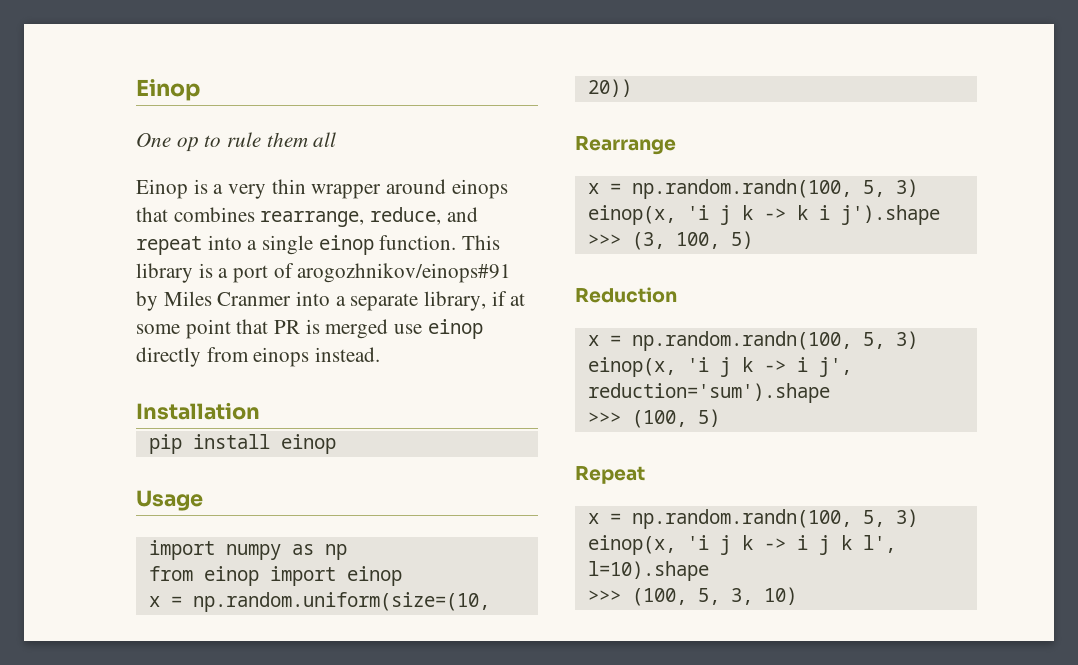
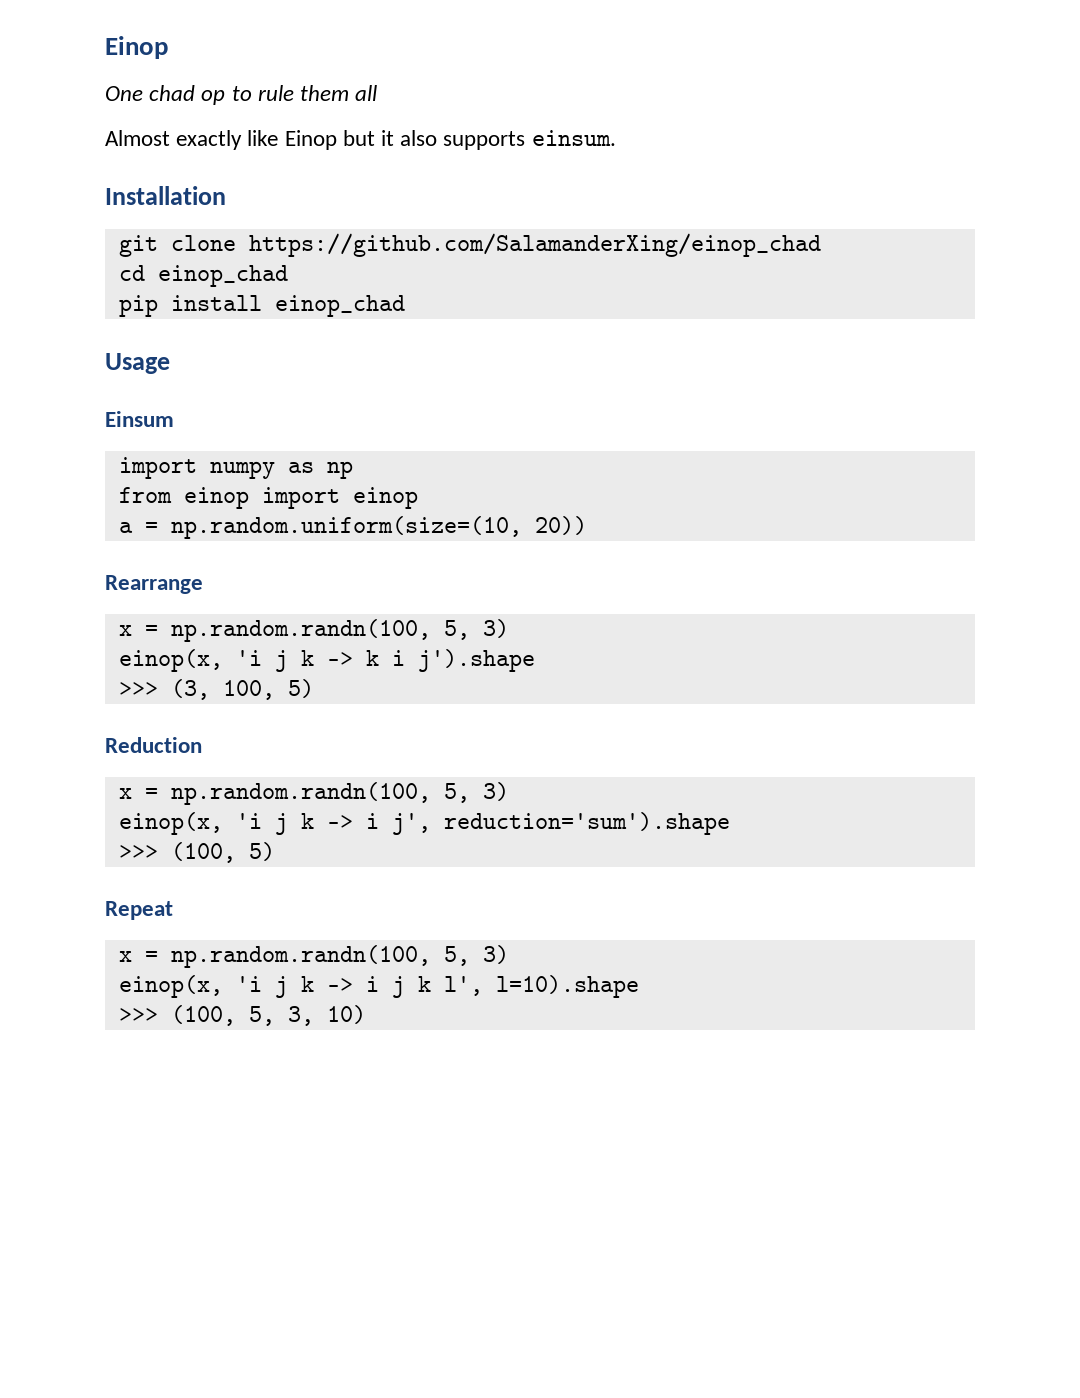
(171, 139) none -> [149,85,196,101] chad
[136,179,508,199] [136,207,478,227] [136,235,501,255] [136,263,512,283] [136,291,526,311] [136,319,483,339] [136,347,381,367] [136,402,260,420] Einop is a very thin wrapper around einops that combines rearrange, reduce, and repeat into a single einop function. This library is a port of arogozhnikov/einops#91 by Miles Cranmer into a separate library, if at some point that PR is merged use einop directly from einops instead. // Installation -> [105,130,616,150] [105,186,226,205] [118,233,821,257] [118,265,288,287] Almost exactly like Einop but it also supports einsum. // Installation // git clone https://github.com/SalamanderXing/einop_chad // cd einop_chad
[280,434,336,454] einop -> [274,295,405,317] einop_chad
(203, 500) none -> [105,411,174,427] // Einsum
[148,596,160,607] x -> [118,522,133,533] a

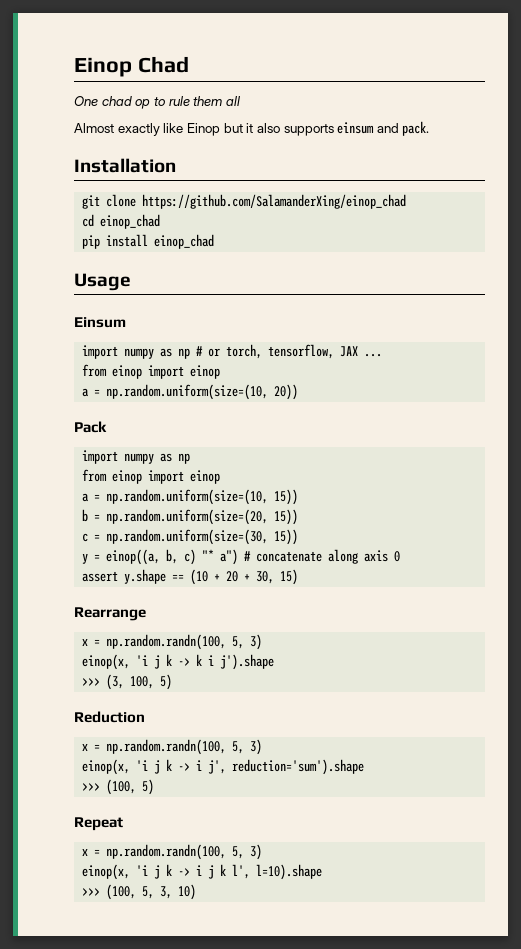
[105,36,168,59] Einop -> [74,56,189,77] Einop Chad
[531,130,616,146] einsum. -> [337,121,430,136] einsum and pack.
(353, 470) none -> [196,344,383,359] # or torch, tensorflow, JAX ...
(587, 525) none -> [74,421,107,433] [82,450,191,464] [82,469,221,484] [82,489,299,505] [82,509,299,525] [82,529,299,545] [82,549,401,565] [82,569,299,585] // Pack // import numpy as np // from einop import einop // a = np.random.uniform(size=(10, 15)) // b = np.random.uniform(size=(20, 15)) // c = np.random.uniform(size=(30, 15)) // y = einop((a, b, c) "* a") # concatenate along axis 0 // assert y.shape == (10 + 20 + 30, 15)

